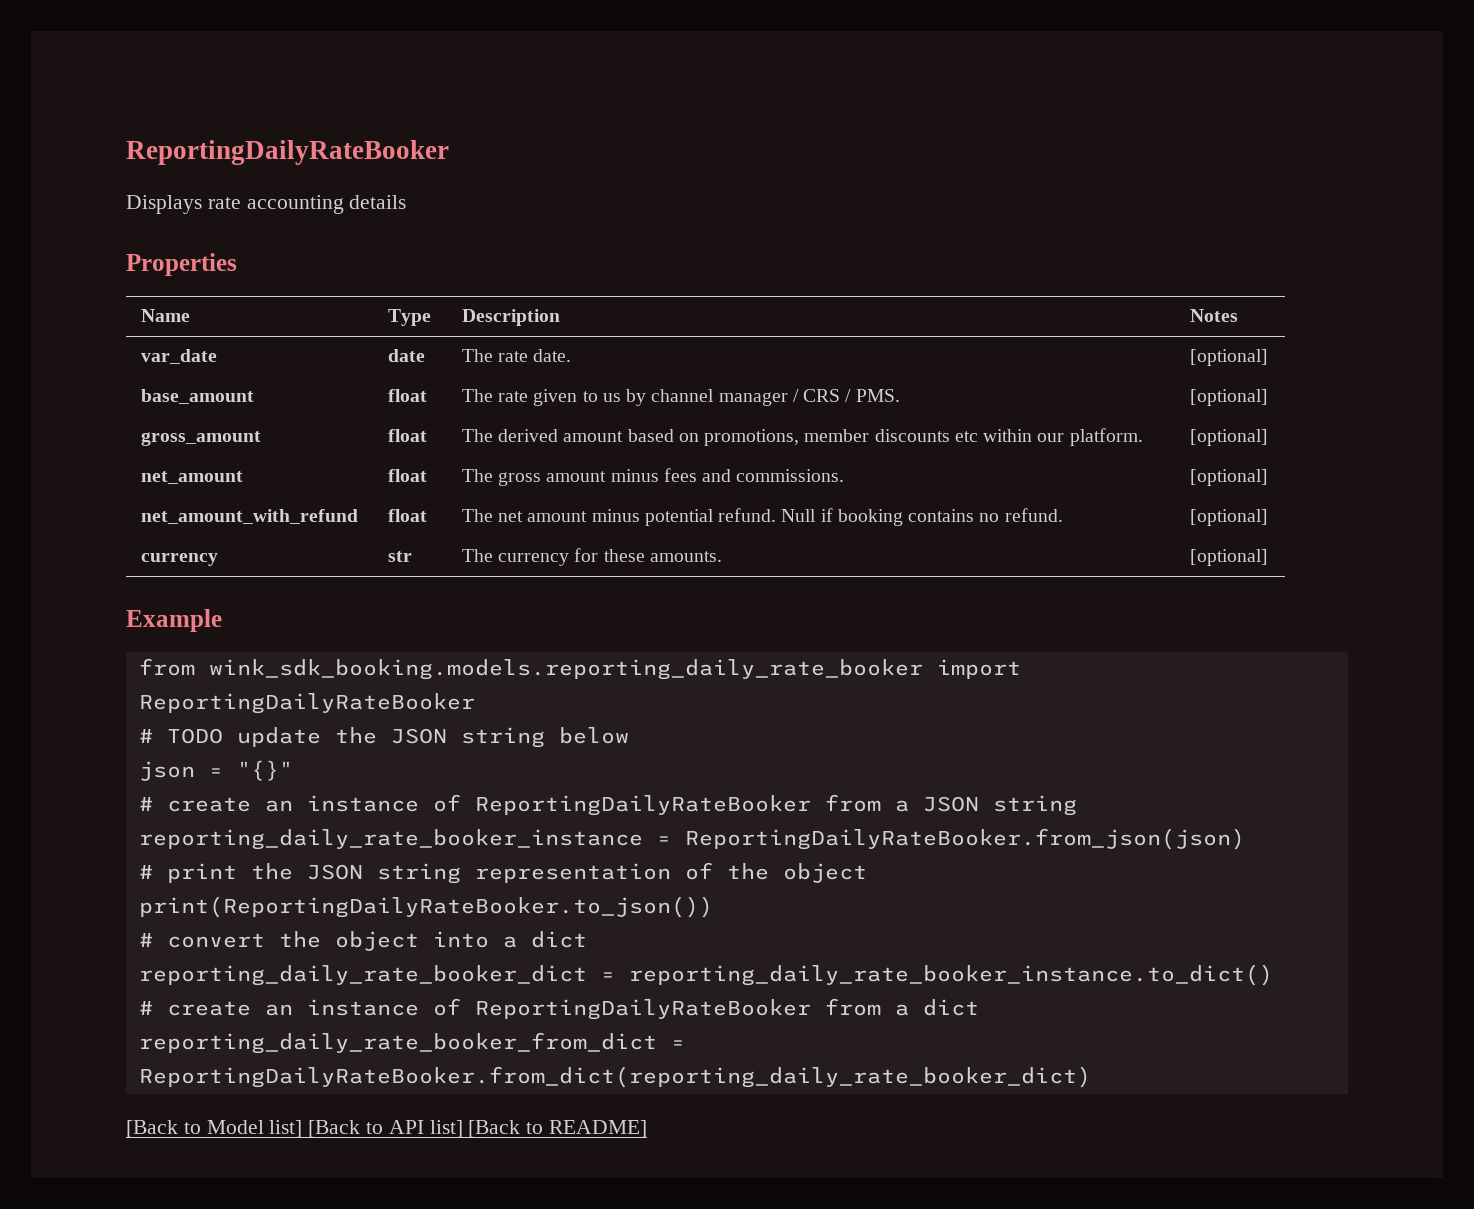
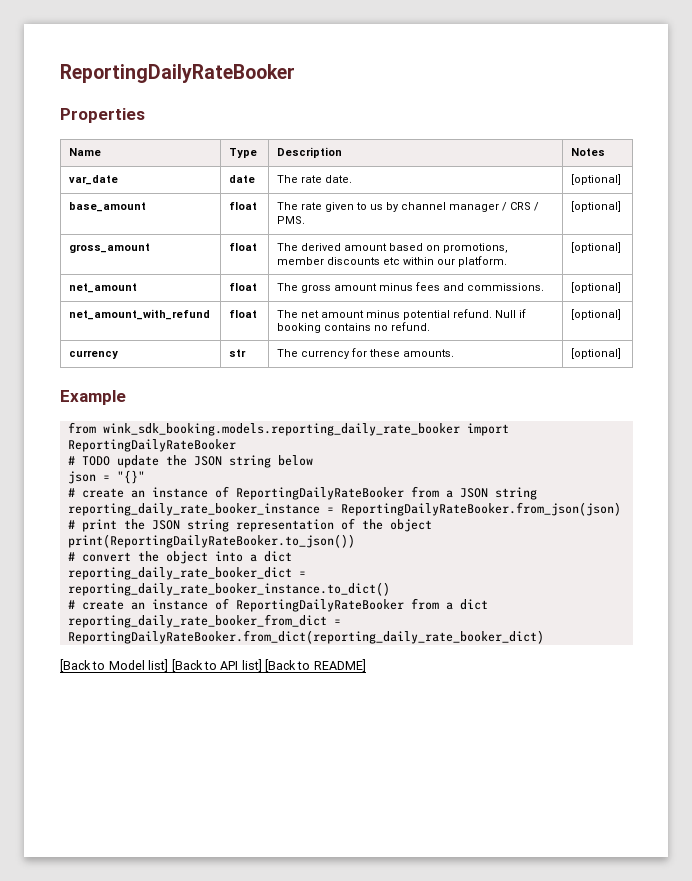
[126,140,449,165] [126,195,407,214] ReportingDailyRateBooker // Displays rate accounting details -> [60,64,295,83] ReportingDailyRateBooker

